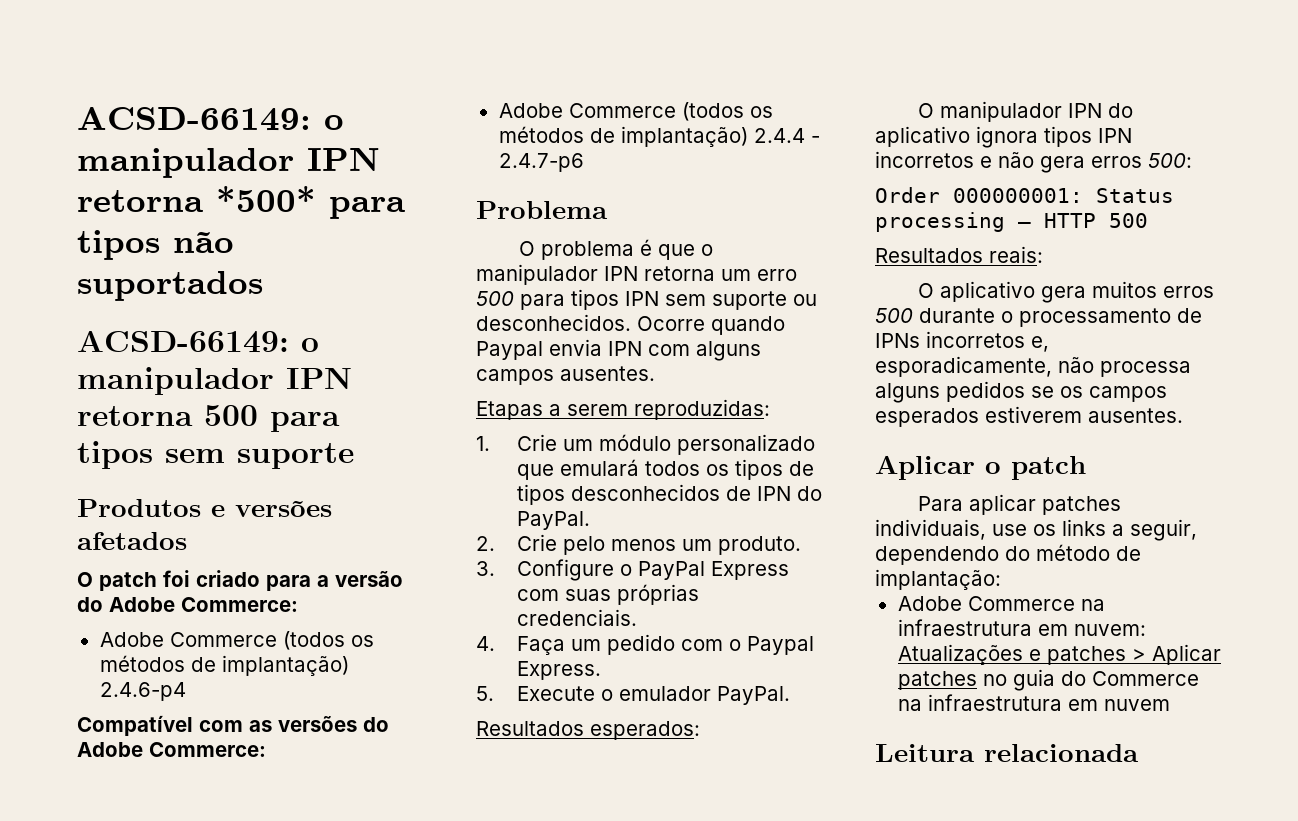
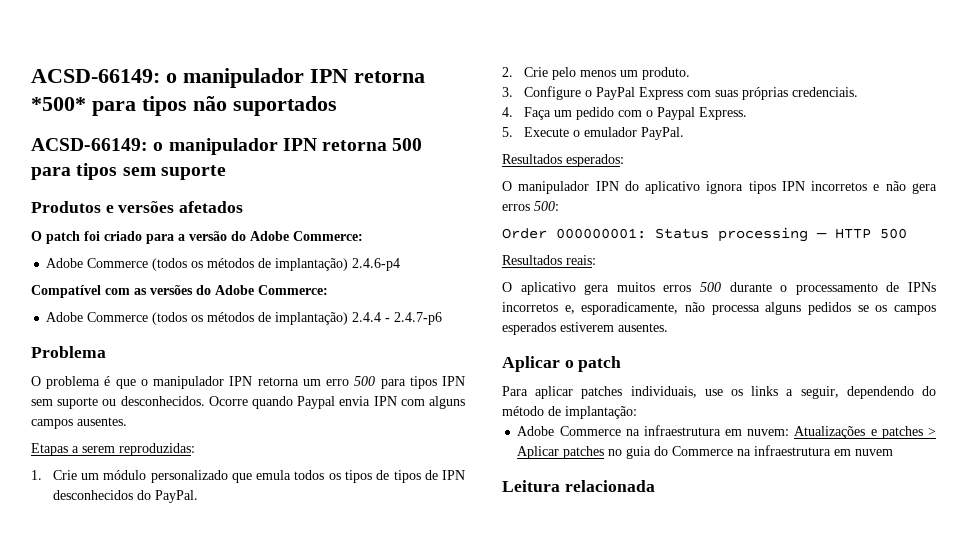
[559,459,639,476] emulará -> [256,470,292,480] emula
[570,484,720,501] desconhecidos -> (421, 476) none
(791, 493) none -> [52,490,133,500] desconhecidos

